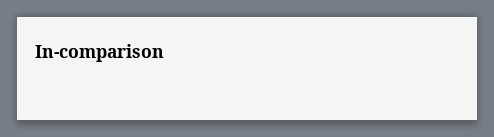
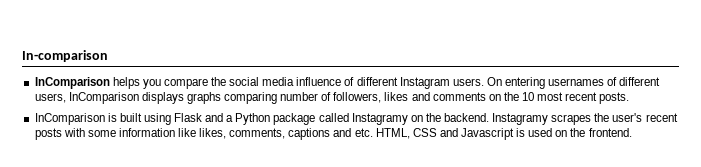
(164, 53) none -> [34,77,661,89] [34,92,630,104] [34,113,678,125] [34,128,632,140] // InComparison helps you compare the social media influence of different Instagram users. On entering usernames of different users, InComparison displays graphs comparing number of followers, likes and comments on the 10 most recent posts. // InComparison is built using Flask and a Python package called Instagramy on the backend. Instagramy scrapes the user's recent posts with some information like likes, comments, captions and etc. HTML, CSS and Javascript is used on the frontend.

